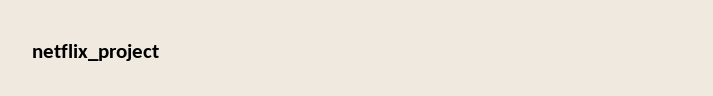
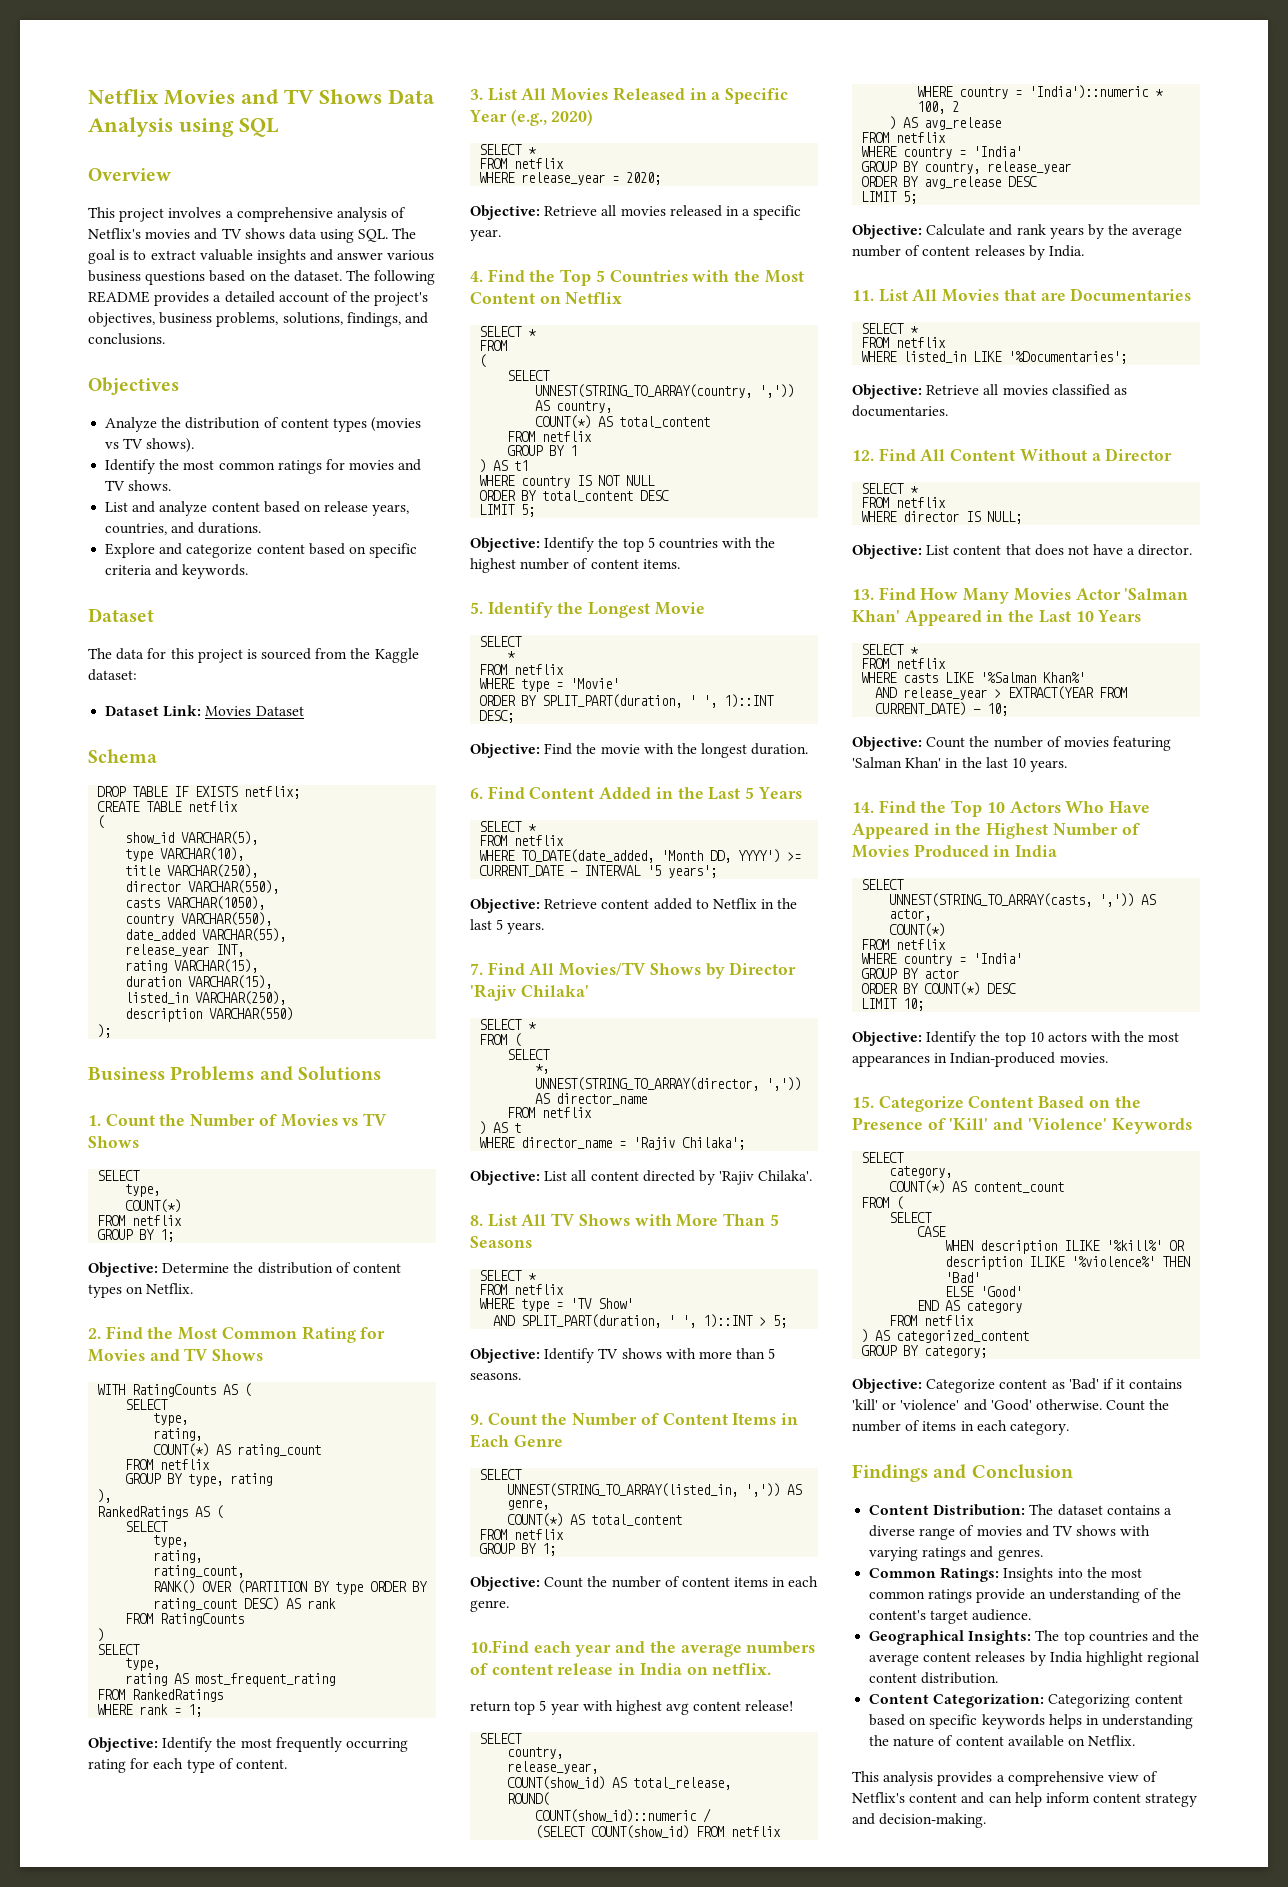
[32,44,159,61] netflix_project -> [88,89,435,105] [88,117,279,137] [88,168,171,181] [88,207,407,222] [88,228,417,243] [88,249,435,264] [88,270,436,285] [88,291,429,306] [88,312,428,327] [88,333,165,345] [88,377,179,395] [105,417,422,432] [105,438,195,453] [105,459,422,474] [105,480,172,491] [105,501,410,516] [105,522,262,535] [105,543,418,558] [105,564,249,579] [88,608,154,622] [88,648,419,663] [88,669,137,681] [105,705,304,717] [88,749,157,763] [97,786,301,799] [97,801,239,812] [97,815,105,829] [125,831,259,845] [125,847,245,862] [125,864,259,878] [125,880,280,894] [125,896,266,910] [125,912,273,926] [125,928,287,942] [125,944,245,957] [125,959,259,973] [125,975,273,989] [125,991,287,1005] [125,1007,294,1022] [97,1024,112,1038] [88,1066,381,1081] [88,1113,388,1127] [88,1136,139,1148] [97,1170,141,1181] [125,1184,161,1197] [125,1199,182,1213] [97,1215,183,1226] [97,1229,175,1242] [88,1262,401,1277] [88,1283,194,1298] [88,1326,386,1343] [88,1348,264,1362] [97,1383,252,1397] [125,1399,169,1410] [153,1413,189,1426] [153,1428,203,1441] [153,1443,322,1457] [125,1459,211,1470] [125,1473,273,1487] [97,1489,112,1503] [97,1505,224,1519] [125,1521,169,1532] [153,1535,189,1548] [153,1550,203,1563] [153,1565,245,1578] [153,1580,428,1595] [153,1597,337,1611] [125,1613,245,1626] [97,1628,105,1642] [97,1644,141,1655] [125,1658,161,1671] [125,1673,336,1687] [97,1689,224,1702] [97,1704,203,1717] [88,1737,408,1752] [88,1758,287,1773] [470,87,789,104] [469,109,594,126] [479,144,537,155] [479,158,565,169] [479,172,662,185] [470,205,802,220] [470,229,501,241] [470,269,804,286] [470,292,623,304] [479,326,537,337] [479,340,508,351] [479,354,487,368] [507,370,551,381] [535,384,795,398] [535,400,613,413] [535,415,711,429] [507,431,593,442] [507,445,578,456] [479,459,529,473] [479,475,656,488] [479,490,670,502] [479,504,536,517] [470,537,776,552] [470,558,680,573] [470,602,705,618] [479,636,523,647] [507,651,516,659] [479,664,565,675] [479,678,620,692] [479,694,775,708] [479,710,515,723] [470,743,809,758] [470,786,802,800] [479,821,537,832] [479,835,565,846] [479,849,802,863] [479,865,718,878] [470,898,798,913] [470,919,545,934] [470,962,797,979] [470,984,589,1001] [479,1019,537,1030] [479,1033,522,1047] [507,1049,551,1060] [535,1064,550,1074] [535,1077,802,1091] [535,1093,648,1105] [507,1107,593,1118] [479,1121,522,1135] [479,1137,746,1150] [470,1170,813,1185] [470,1213,779,1227] [470,1236,532,1248] [479,1270,537,1281] [479,1284,565,1295] [479,1298,634,1312] [493,1314,788,1328] [470,1348,776,1363] [470,1372,521,1380] [470,1413,799,1426] [470,1434,563,1448] [479,1469,523,1480] [507,1483,803,1497] [507,1499,550,1510] [507,1513,683,1527] [479,1529,565,1540] [479,1543,557,1556] [470,1576,819,1591] [470,1600,509,1612] [470,1640,816,1657] [470,1663,772,1675] [470,1700,794,1715] [479,1733,523,1744] [507,1747,564,1759] [507,1761,599,1774] [507,1776,732,1790] [507,1792,550,1806] [535,1808,712,1823] [535,1825,782,1839] [917,85,1164,99] [917,101,960,114] [889,116,1002,130] [861,132,947,143] [861,146,1023,159] [861,161,1072,174] [861,176,1038,189] [861,191,918,204] [852,224,1183,239] [852,245,1084,260] [852,288,1192,302] [861,323,919,334] [861,337,947,348] [861,351,1128,364] [852,384,1127,399] [852,405,948,417] [852,448,1173,461] [861,483,919,494] [861,497,947,508] [861,511,1023,524] [852,544,1193,559] [852,587,1189,604] [852,610,1142,626] [861,644,919,655] [861,658,947,669] [861,672,1086,683] [875,686,1128,700] [875,702,1009,716] [852,736,1172,751] [852,757,1068,772] [852,800,1151,817] [852,823,1140,839] [852,844,1058,858] [861,879,905,890] [889,893,1157,907] [889,909,932,921] [889,923,946,937] [861,939,947,950] [861,953,1023,966] [861,968,960,979] [861,982,1017,996] [861,998,925,1011] [852,1031,1180,1046] [852,1052,1108,1067] [852,1096,1141,1112] [852,1117,1192,1134] [861,1152,905,1163] [889,1166,953,1178] [889,1180,1065,1194] [861,1196,904,1210] [889,1212,933,1223] [917,1226,947,1237] [945,1240,1186,1254] [945,1256,1191,1270] [945,1272,981,1283] [945,1286,1023,1297] [917,1300,1023,1313] [889,1315,975,1326] [861,1329,1030,1343] [861,1345,988,1358] [852,1378,1183,1393] [852,1399,1170,1411] [852,1420,1069,1435] [852,1464,1073,1482] [869,1504,1172,1516] [869,1525,1151,1540] [869,1546,1043,1561] [869,1567,1142,1582] [869,1588,1182,1603] [869,1609,1032,1624] [869,1630,1200,1645] [869,1651,1200,1666] [869,1672,999,1684] [869,1694,1183,1708] [869,1714,1194,1729] [869,1735,1136,1747] [852,1771,1159,1786] [852,1792,1198,1807] [852,1813,987,1828] Netflix Movies and TV Shows Data Analysis using SQL // Overview // This project involves a comprehensive analysis of Netflix's movies and TV shows data using SQL. The goal is to extract valuable insights and answer various business questions based on the dataset. The following README provides a detailed account of the project's objectives, business problems, solutions, findings, and conclusions. // Objectives // Analyze the distribution of content types (movies vs TV shows). // Identify the most common ratings for movies and TV shows. // List and analyze content based on release years, countries, and durations. // Explore and categorize content based on specific criteria and keywords. // Dataset // The data for this project is sourced from the Kaggle dataset: // Dataset Link: Movies Dataset // Schema // DROP TABLE IF EXISTS netflix; // CREATE TABLE netflix // ( // show_id VARCHAR(5), // type VARCHAR(10), // title VARCHAR(250), // director VARCHAR(550), // casts VARCHAR(1050), // country VARCHAR(550), // date_added VARCHAR(55), // release_year INT, // rating VARCHAR(15), // duration VARCHAR(15), // listed_in VARCHAR(250), // description VARCHAR(550) // ); // Business Problems and Solutions // 1. Count the Number of Movies vs TV Shows // SELECT // type, // COUNT(*) // FROM netflix // GROUP BY 1; // Objective: Determine the distribution of content types on Netflix. // 2. Find the Most Common Rating for Movies and TV Shows // WITH RatingCounts AS ( // SELECT // type, // rating, // COUNT(*) AS rating_count // FROM netflix // GROUP BY type, rating // ), // RankedRatings AS ( // SELECT // type, // rating, // rating_count, // RANK() OVER (PARTITION BY type ORDER BY rating_count DESC) AS rank // FROM RatingCounts // ) // SELECT // type, // rating AS most_frequent_rating // FROM RankedRatings // WHERE rank = 1; // Objective: Identify the most frequently occurring rating for each type of content. // 3. List All Movies Released in a Specific Year (e.g., 2020) // SELECT * // FROM netflix // WHERE release_year = 2020; // Objective: Retrieve all movies released in a specific year. // 4. Find the Top 5 Countries with the Most Content on Netflix // SELECT * // FROM // ( // SELECT // UNNEST(STRING_TO_ARRAY(country, ',')) AS country, // COUNT(*) AS total_content // FROM netflix // GROUP BY 1 // ) AS t1 // WHERE country IS NOT NULL // ORDER BY total_content DESC // LIMIT 5; // Objective: Identify the top 5 countries with the highest number of content items. // 5. Identify the Longest Movie // SELECT // * // FROM netflix // WHERE type = 'Movie' // ORDER BY SPLIT_PART(duration, ' ', 1)::INT DESC; // Objective: Find the movie with the longest duration. // 6. Find Content Added in the Last 5 Years // SELECT * // FROM netflix // WHERE TO_DATE(date_added, 'Month DD, YYYY') >= CURRENT_DATE - INTERVAL '5 years'; // Objective: Retrieve content added to Netflix in the last 5 years. // 7. Find All Movies/TV Shows by Director 'Rajiv Chilaka' // SELECT * // FROM ( // SELECT // *, // UNNEST(STRING_TO_ARRAY(director, ',')) AS director_name // FROM netflix // ) AS t // WHERE director_name = 'Rajiv Chilaka'; // Objective: List all content directed by 'Rajiv Chilaka'. // 8. List All TV Shows with More Than 5 Seasons // SELECT * // FROM netflix // WHERE type = 'TV Show' // AND SPLIT_PART(duration, ' ', 1)::INT > 5; // Objective: Identify TV shows with more than 5 seasons. // 9. Count the Number of Content Items in Each Genre // SELECT // UNNEST(STRING_TO_ARRAY(listed_in, ',')) AS genre, // COUNT(*) AS total_content // FROM netflix // GROUP BY 1; // Objective: Count the number of content items in each genre. // 10.Find each year and the average numbers of content release in India on netflix. // return top 5 year with highest avg content release! // SELECT // country, // release_year, // COUNT(show_id) AS total_release, // ROUND( // COUNT(show_id)::numeric / // (SELECT COUNT(show_id) FROM netflix WHERE country = 'India')::numeric * 100, 2 // ) AS avg_release // FROM netflix // WHERE country = 'India' // GROUP BY country, release_year // ORDER BY avg_release DESC // LIMIT 5; // Objective: Calculate and rank years by the average number of content releases by India. // 11. List All Movies that are Documentaries // SELECT * // FROM netflix // WHERE listed_in LIKE '%Documentaries'; // Objective: Retrieve all movies classified as documentaries. // 12. Find All Content Without a Director // SELECT * // FROM netflix // WHERE director IS NULL; // Objective: List content that does not have a director. // 13. Find How Many Movies Actor 'Salman Khan' Appeared in the Last 10 Years // SELECT * // FROM netflix // WHERE casts LIKE '%Salman Khan%' // AND release_year > EXTRACT(YEAR FROM CURRENT_DATE) - 10; // Objective: Count the number of movies featuring 'Salman Khan' in the last 10 years. // 14. Find the Top 10 Actors Who Have Appeared in the Highest Number of Movies Produced in India // SELECT // UNNEST(STRING_TO_ARRAY(casts, ',')) AS actor, // COUNT(*) // FROM netflix // WHERE country = 'India' // GROUP BY actor // ORDER BY COUNT(*) DESC // LIMIT 10; // Objective: Identify the top 10 actors with the most appearances in Indian-produced movies. // 15. Categorize Content Based on the Presence of 'Kill' and 'Violence' Keywords // SELECT // category, // COUNT(*) AS content_count // FROM ( // SELECT // CASE // WHEN description ILIKE '%kill%' OR description ILIKE '%violence%' THEN 'Bad' // ELSE 'Good' // END AS category // FROM netflix // ) AS categorized_content // GROUP BY category; // Objective: Categorize content as 'Bad' if it contains 'kill' or 'violence' and 'Good' otherwise. Count the number of items in each category. // Findings and Conclusion // Content Distribution: The dataset contains a diverse range of movies and TV shows with varying ratings and genres. // Common Ratings: Insights into the most common ratings provide an understanding of the content's target audience. // Geographical Insights: The top countries and the average content releases by India highlight regional content distribution. // Content Categorization: Categorizing content based on specific keywords helps in understanding the nature of content available on Netflix. // This analysis provides a comprehensive view of Netflix's content and can help inform content strategy and decision-making.

